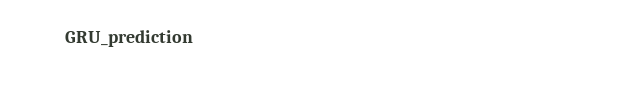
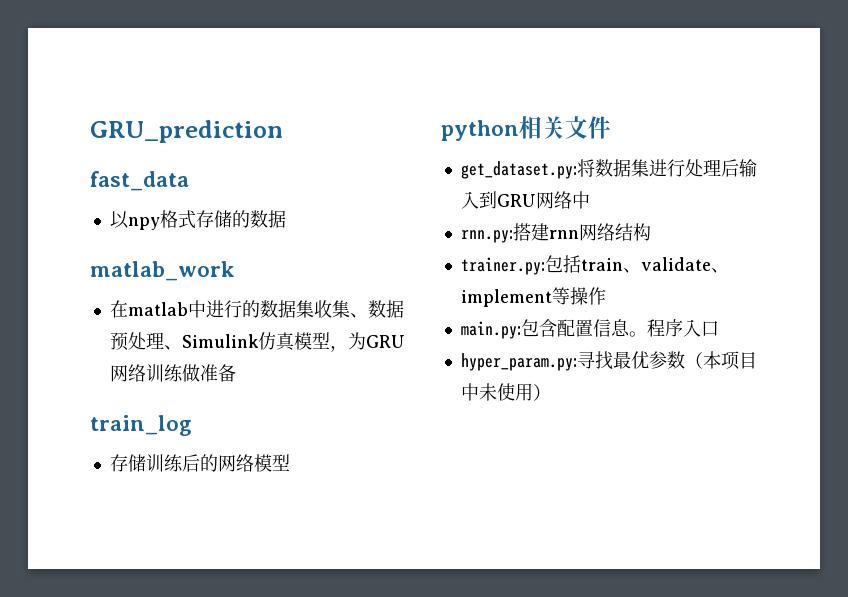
(193, 38) none -> [90,171,189,191] [109,210,286,230] [90,261,235,281] [109,300,404,318] [109,332,405,352] [109,364,236,382] [90,415,192,436] [109,454,290,472] [441,116,611,141] [460,159,757,179] [460,191,590,209] [460,223,651,243] [460,255,729,275] [460,287,606,307] [460,319,719,339] [460,351,757,371] [460,383,551,401] // fast_data // 以npy格式存储的数据 // matlab_work // 在matlab中进行的数据集收集、数据预处理、Simulink仿真模型，为GRU网络训练做准备 // train_log // 存储训练后的网络模型 // python相关文件 // get_dataset.py:将数据集进行处理后输入到GRU网络中 // rnn.py:搭建rnn网络结构 // trainer.py:包括train、validate、implement等操作 // main.py:包含配置信息。程序入口 // hyper_param.py:寻找最优参数（本项目中未使用）

